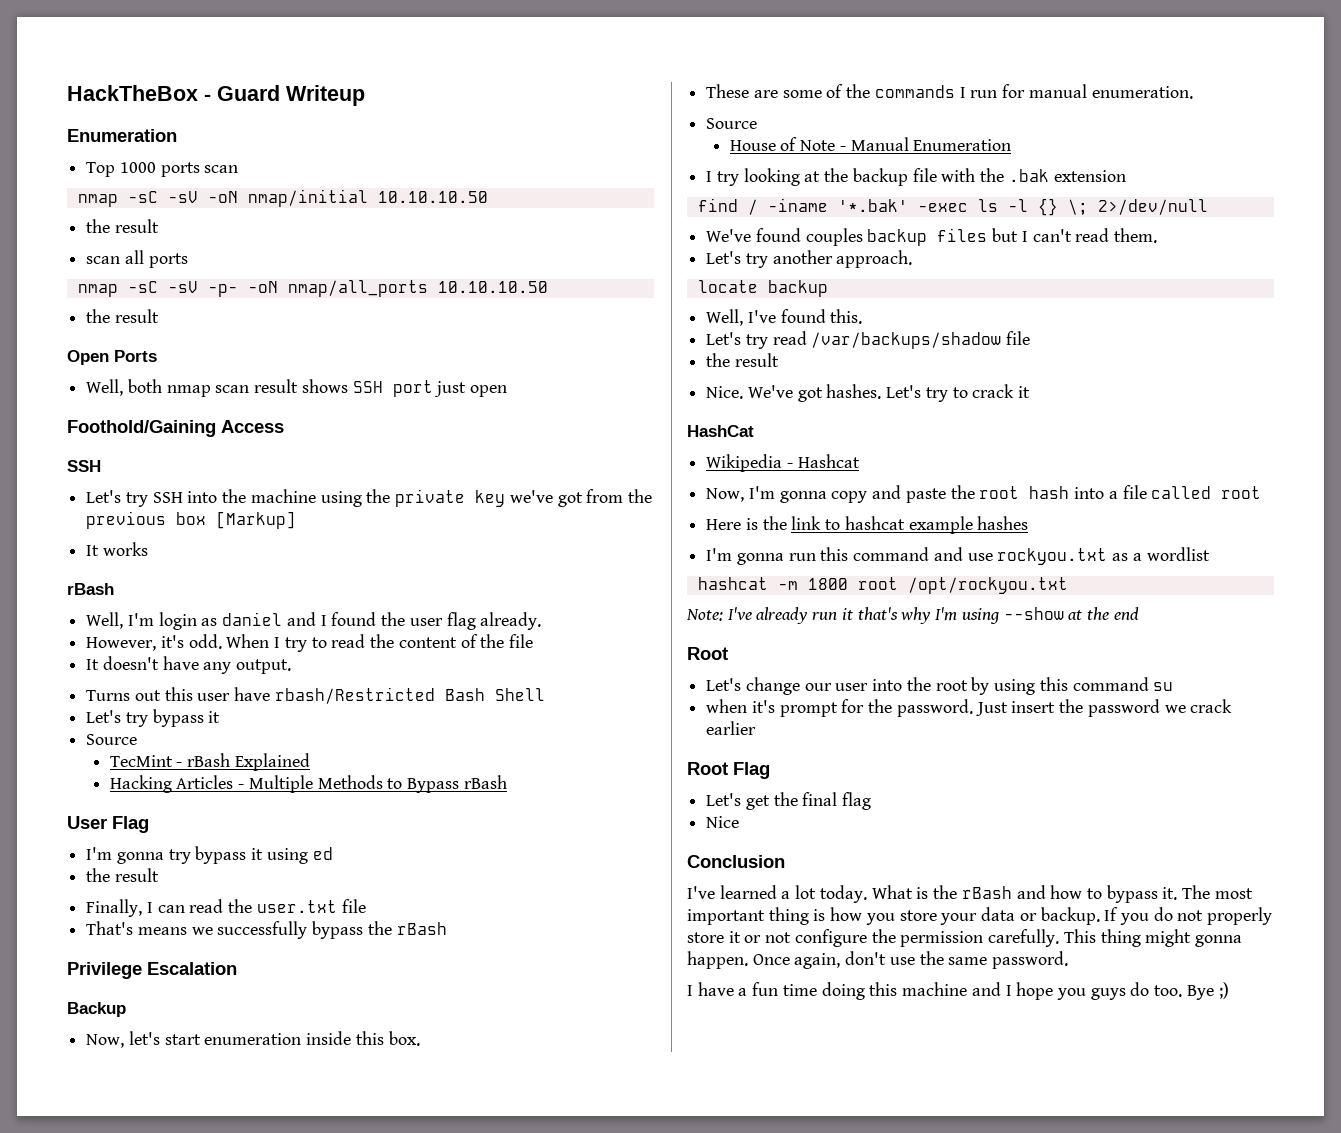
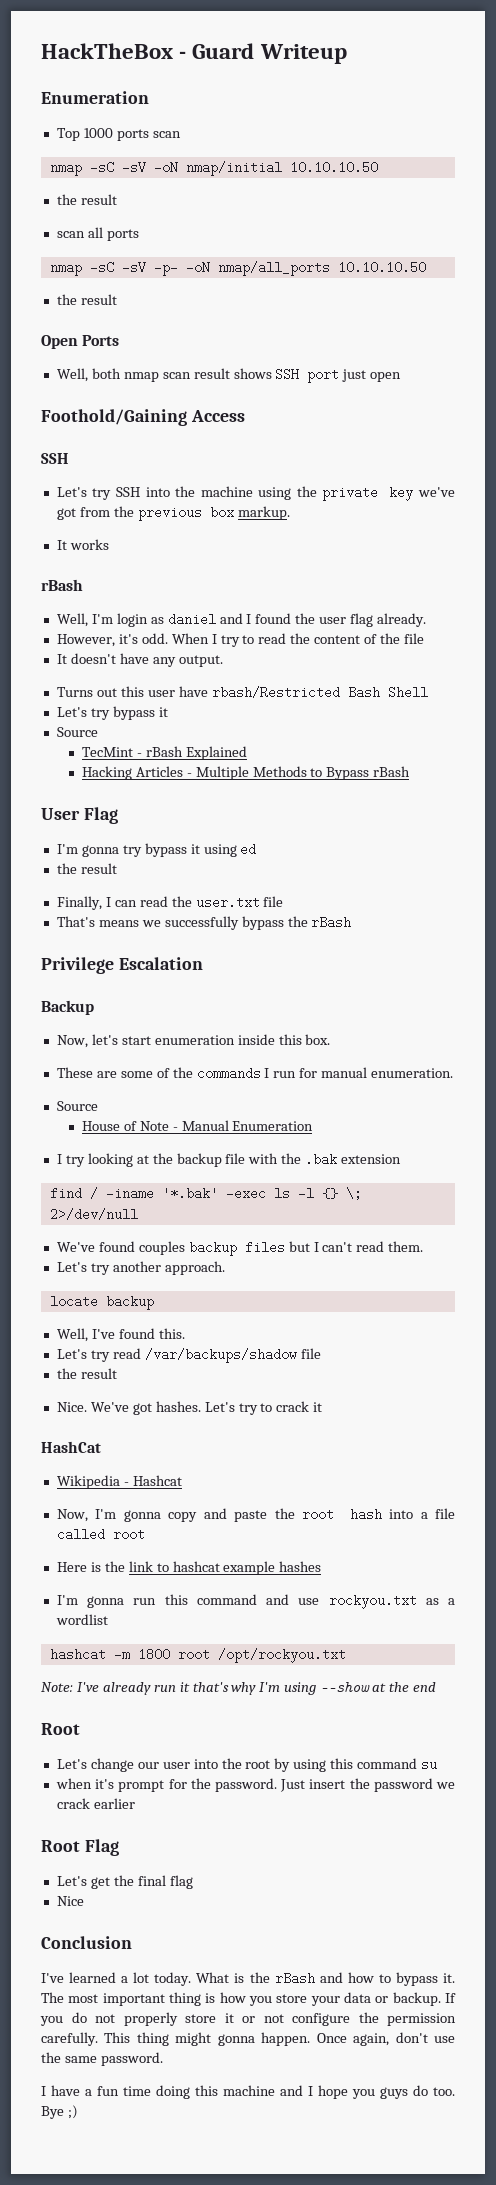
[216,511,297,529] [Markup] -> [237,506,290,520] markup.

